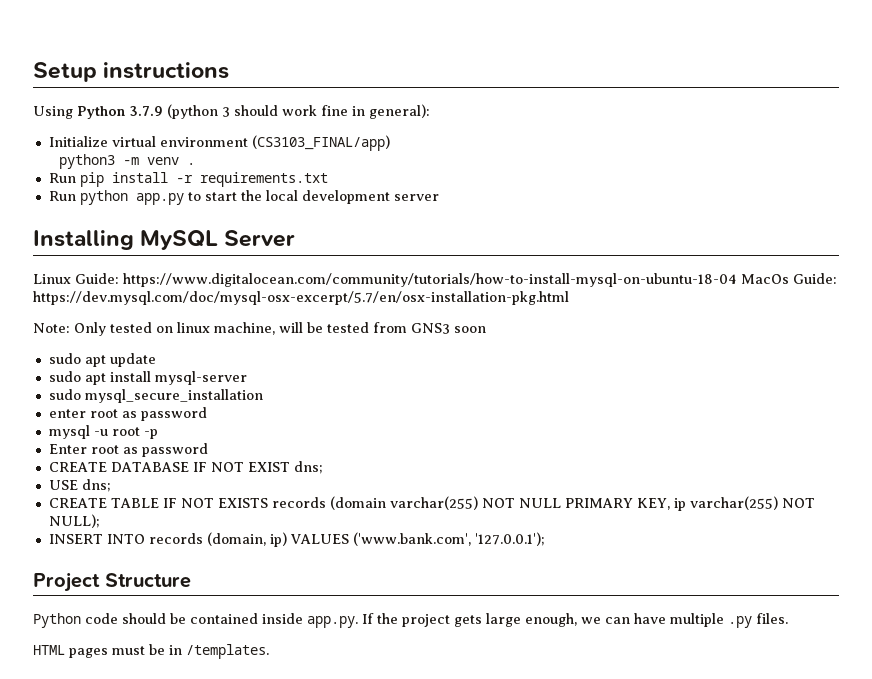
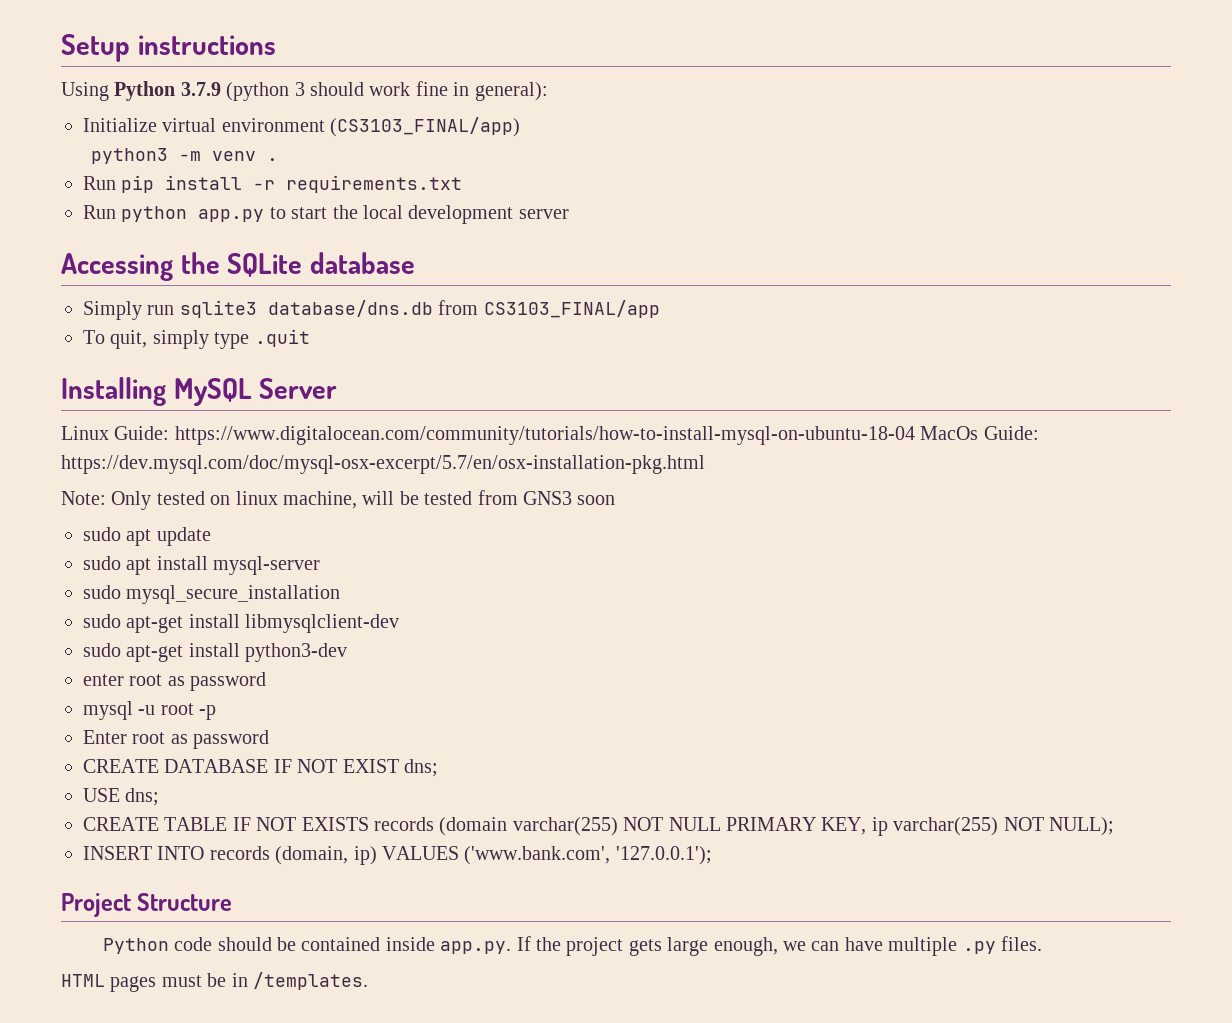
(439, 197) none -> [61,252,415,281] [83,300,660,320] [83,329,310,349] // Accessing the SQLite database // Simply run sqlite3 database/dns.db from CS3103_FINAL/app // To quit, simply type .quit
(263, 396) none -> [83,614,400,633] [83,643,348,662] // sudo apt-get install libmysqlclient-dev // sudo apt-get install python3-dev

